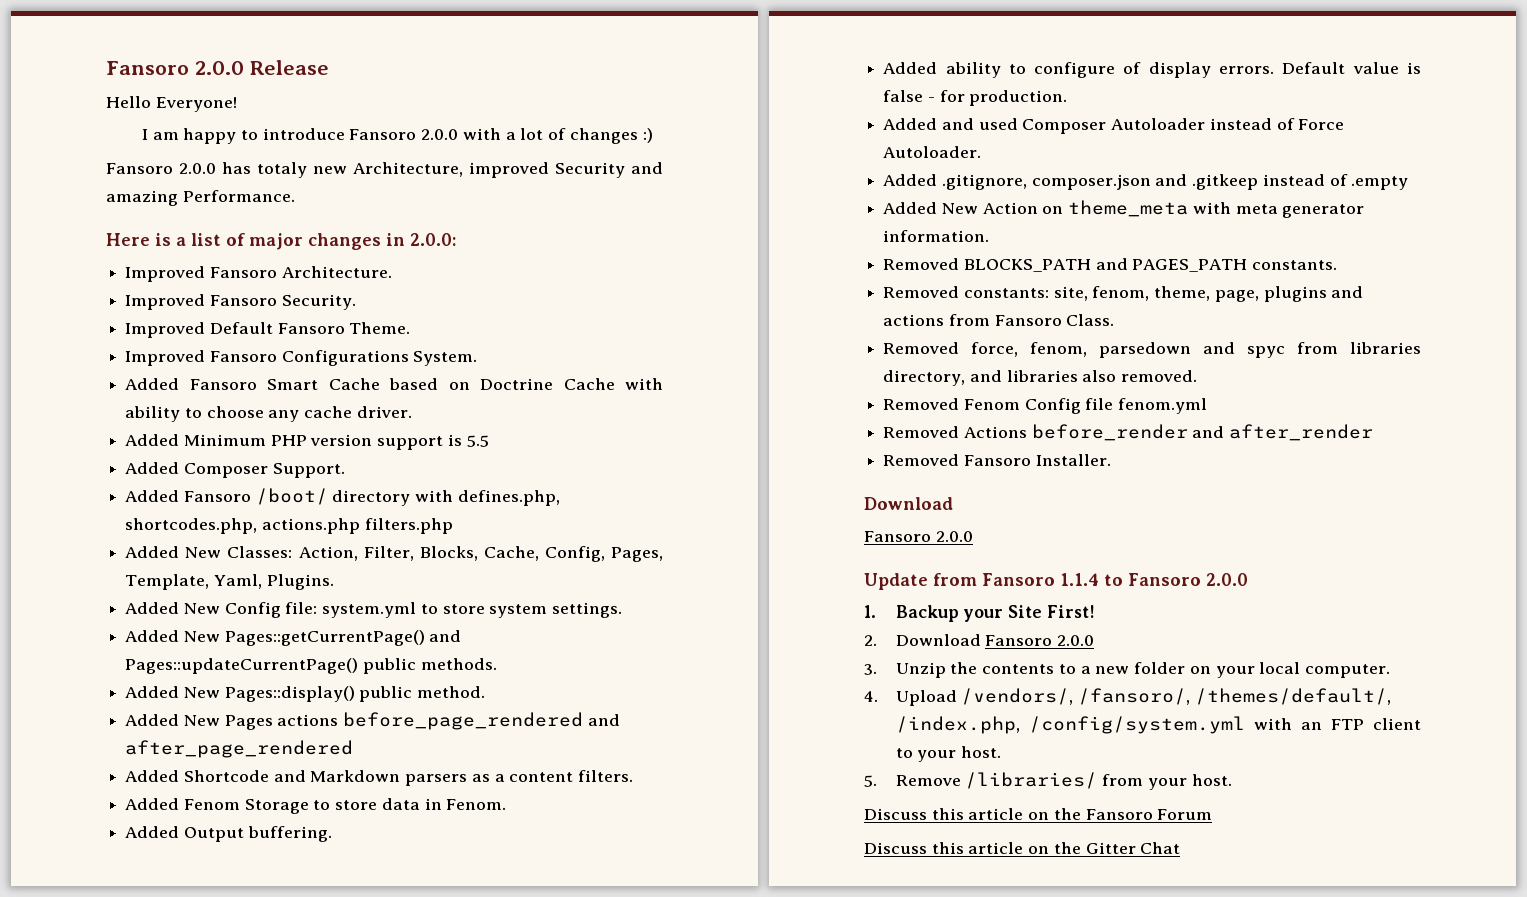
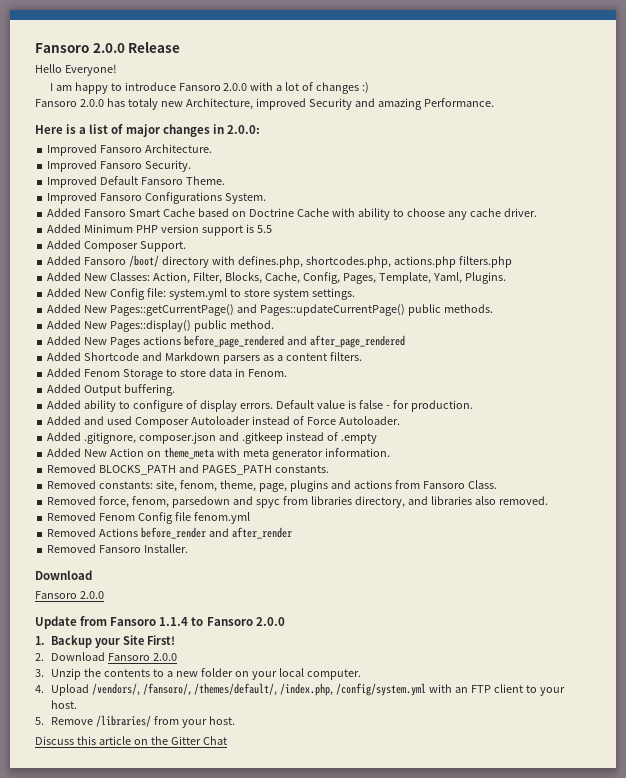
[864,808,1213,820] // Discuss this article on the Fansoro Forum -> (236, 720) none

